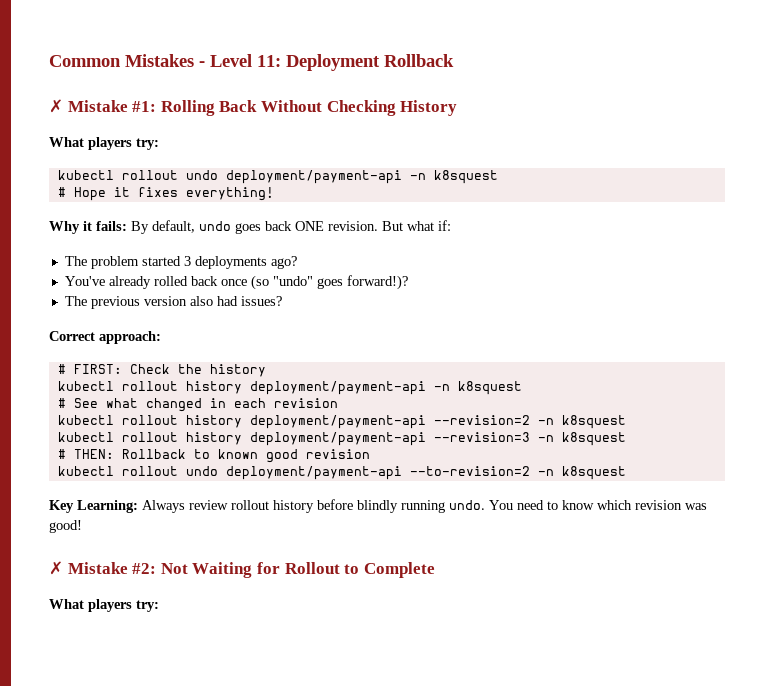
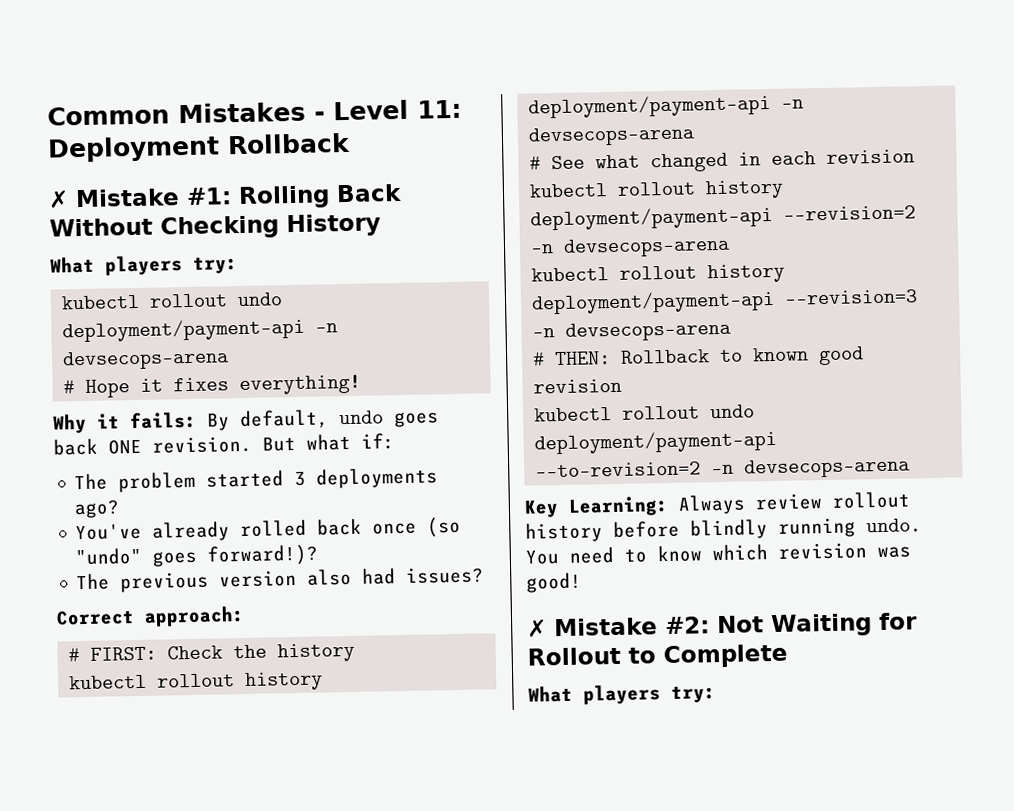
[433,170,498,184] k8squest -> [62,349,230,371] devsecops-arena
[457,381,522,395] k8squest -> [528,125,696,147] devsecops-arena
[561,415,626,429] k8squest -> [563,236,731,258] devsecops-arena
[561,432,626,446] k8squest -> [565,320,732,342] devsecops-arena
[561,466,626,480] k8squest -> [744,457,911,479] devsecops-arena

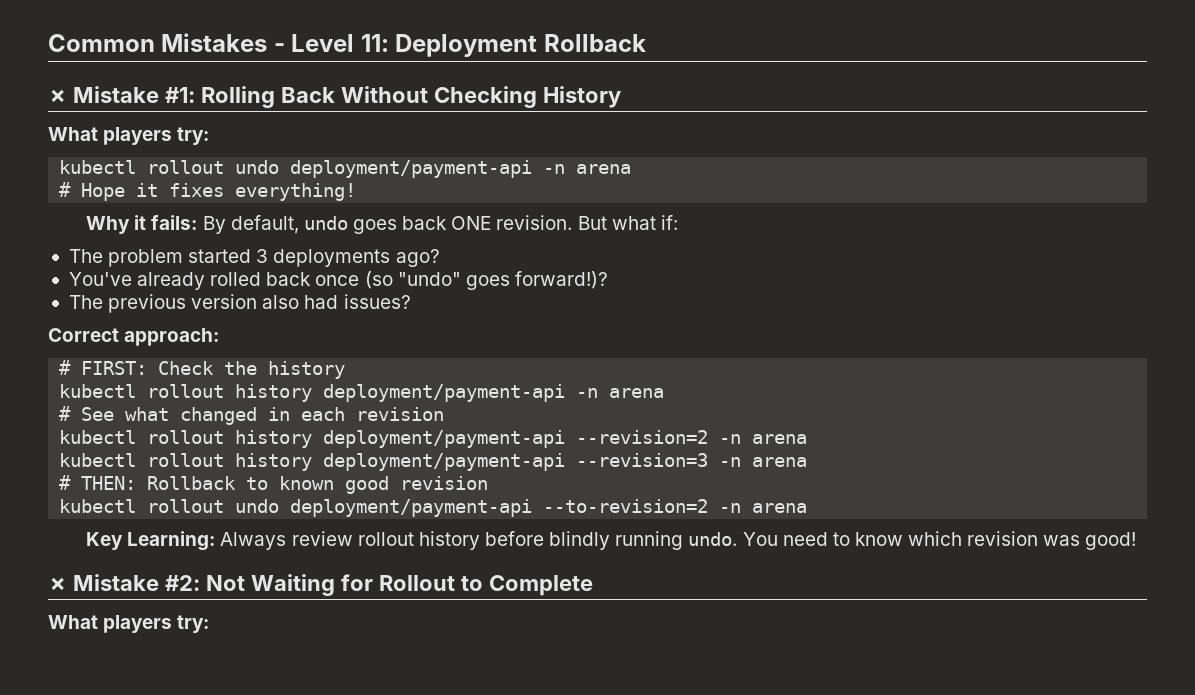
[62,349,230,371] devsecops-arena -> [576,164,632,174] arena
[528,125,696,147] devsecops-arena -> [609,388,665,398] arena
[563,236,731,258] devsecops-arena -> [752,434,808,444] arena
[565,320,732,342] devsecops-arena -> [752,457,808,467] arena
[744,457,911,479] devsecops-arena -> [752,503,808,513] arena

